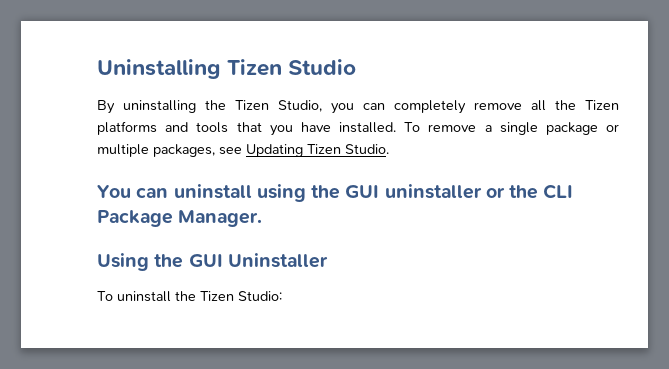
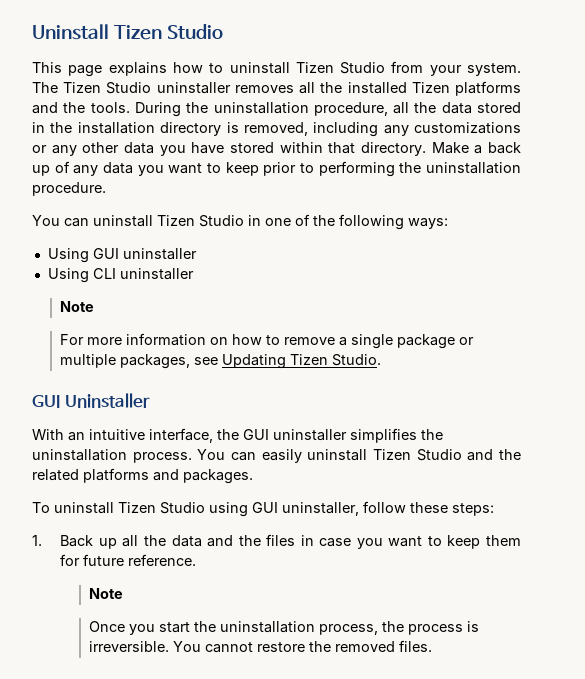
[97,59,221,79] Uninstalling -> [32,24,109,40] Uninstall
[97,100,576,114] By uninstalling the Tizen Studio, you can completely remove all the -> [32,61,521,77] [32,82,407,94] This page explains how to uninstall Tizen Studio from your system. The Tizen Studio uninstaller removes all the installed
[196,122,421,136] tools that you have installed. To -> [63,102,521,117] [32,122,521,137] [32,142,521,156] [32,161,521,177] [32,182,106,196] [32,214,448,230] [47,248,197,263] [47,268,194,283] [60,301,95,312] [60,333,281,346] the tools. During the uninstallation procedure, all the data stored in the installation directory is removed, including any customizations or any other data you have stored within that directory. Make a back up of any data you want to keep prior to performing the uninstallation procedure. // You can uninstall Tizen Studio in one of the following ways: // Using GUI uninstaller // Using CLI uninstaller // Note // For more information on how to
[97,184,574,202] [97,210,263,227] [97,253,328,271] [97,291,282,302] You can uninstall using the GUI uninstaller or the CLI Package Manager. // Using the GUI Uninstaller // To uninstall the Tizen Studio: -> [32,393,150,408] [32,428,443,443] [32,449,521,463] [32,468,253,484] [32,501,494,517] [32,534,522,549] [60,554,197,566] [88,588,123,599] [88,621,479,635] [88,640,432,653] GUI Uninstaller // With an intuitive interface, the GUI uninstaller simplifies the uninstallation process. You can easily uninstall Tizen Studio and the related platforms and packages. // To uninstall Tizen Studio using GUI uninstaller, follow these steps: // 1. Back up all the data and the files in case you want to keep them for future reference. // Note // Once you start the uninstallation process, the process is irreversible. You cannot restore the removed files.

